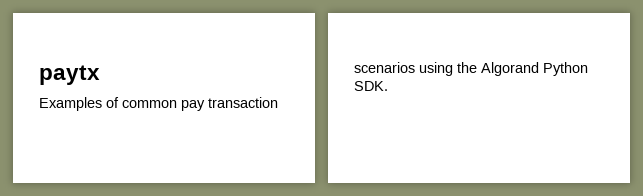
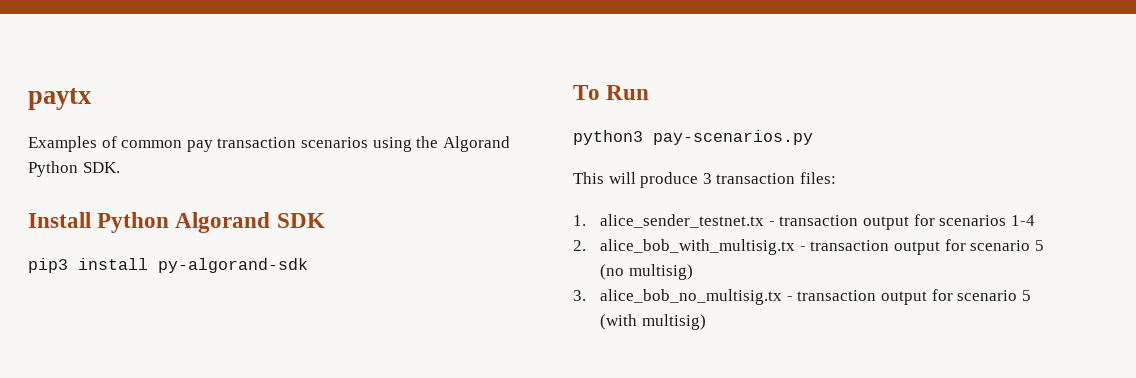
(388, 86) none -> [28,212,325,233] [28,258,308,273] [573,85,650,100] [573,130,813,145] [573,172,836,188] [573,214,1035,230] [573,239,1044,255] [600,264,693,280] [573,289,1031,305] [600,314,706,330] // Install Python Algorand SDK // pip3 install py-algorand-sdk // To Run // python3 pay-scenarios.py // This will produce 3 transaction files: // 1. alice_sender_testnet.tx - transaction output for scenarios 1-4 // 2. alice_bob_with_multisig.tx - transaction output for scenario 5 (no multisig) // 3. alice_bob_no_multisig.tx - transaction output for scenario 5 (with multisig)

